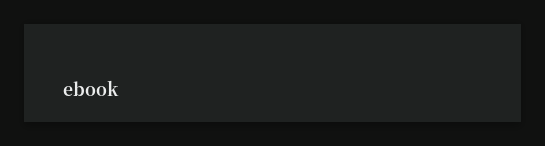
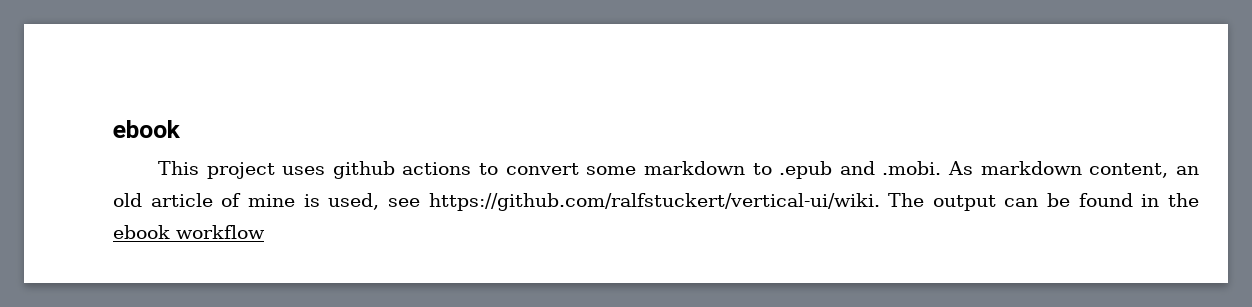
[63,80,119,96] ebook -> [113,120,180,138] [157,161,1199,179] [113,193,1199,211] [113,225,265,239] ebook // This project uses github actions to convert some markdown to .epub and .mobi. As markdown content, an old article of mine is used, see https://github.com/ralfstuckert/vertical-ui/wiki. The output can be found in the ebook workflow

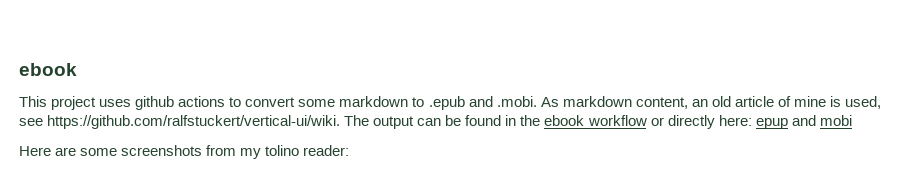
(265, 232) none -> [650,115,852,129] [19,145,350,159] or directly here: epup and mobi // Here are some screenshots from my tolino reader:

